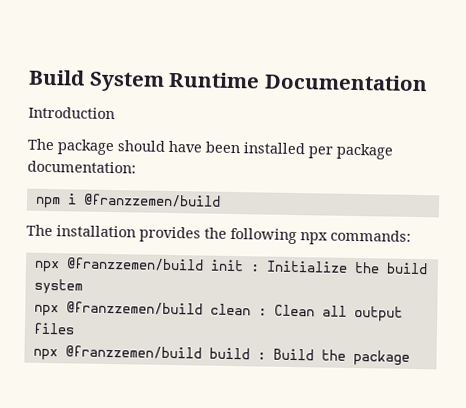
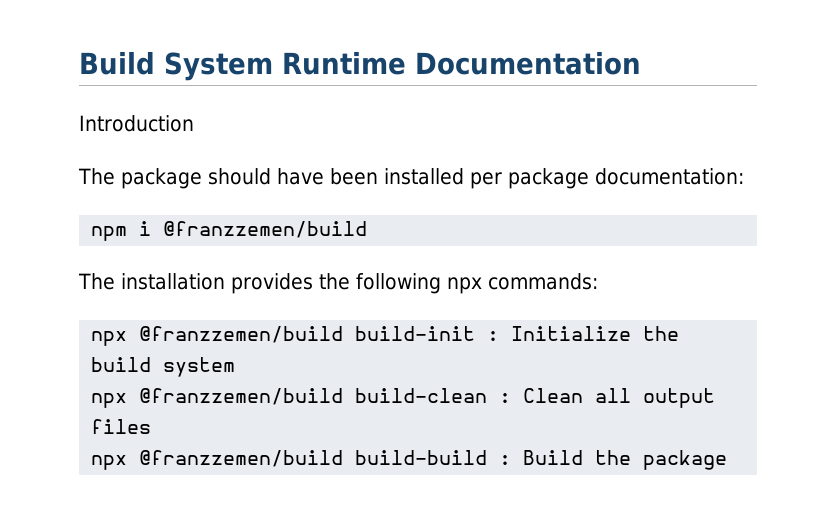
[209,259,244,272] init -> [355,326,476,341] build-init
[209,303,251,316] clean -> [355,388,488,403] build-clean
[208,347,250,360] build -> [355,450,488,465] build-build

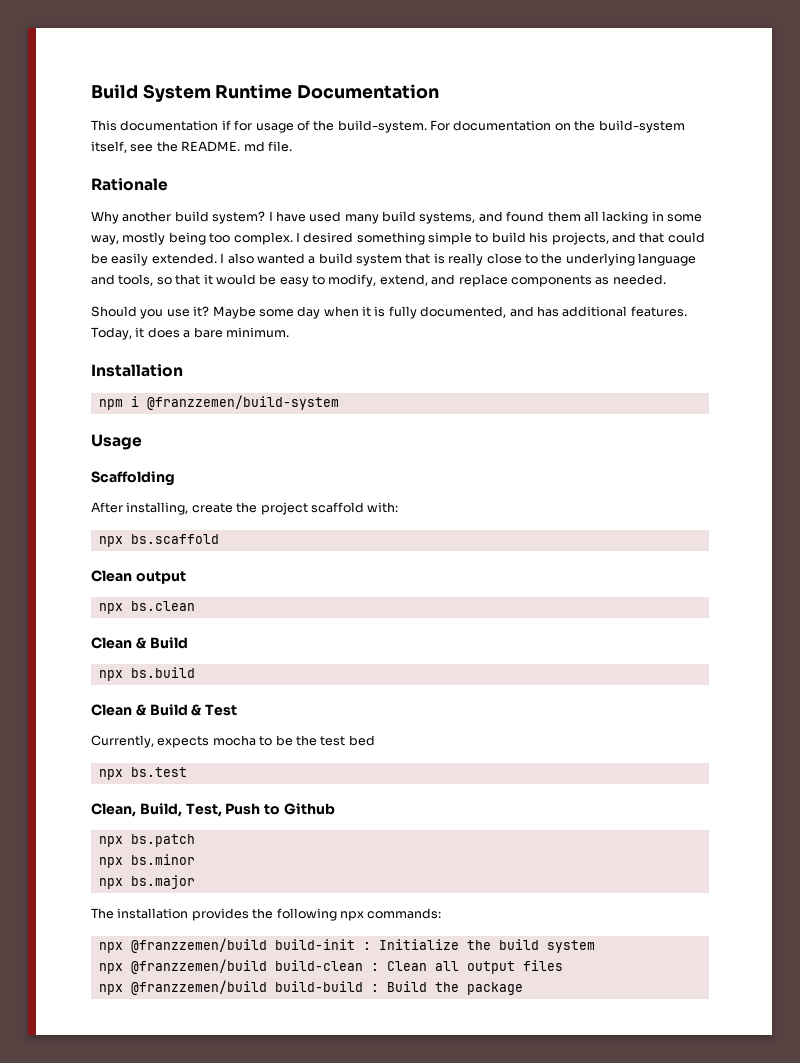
[79,115,194,132] [78,168,744,189] [91,221,368,241] Introduction // The package should have been installed per package documentation: // npm i @franzzemen/build -> [91,120,685,133] [91,141,292,153] [91,178,168,191] [91,211,702,224] [91,232,705,245] [91,253,696,266] [91,274,666,287] [91,306,687,319] [91,327,289,340] [91,364,183,377] [98,395,339,410] [91,434,142,450] [91,471,175,486] [91,502,399,515] [98,534,219,547] [91,570,186,584] [98,601,195,614] [91,637,188,649] [98,667,195,681] [91,704,238,716] [91,735,375,748] [98,767,187,780] [91,803,335,817] [98,834,195,847] [98,854,195,868] [98,875,195,889] This documentation if for usage of the build-system. For documentation on the build-system itself, see the README. md file. // Rationale // Why another build system? I have used many build systems, and found them all lacking in some way, mostly being too complex. I desired something simple to build his projects, and that could be easily extended. I also wanted a build system that is really close to the underlying language and tools, so that it would be easy to modify, extend, and replace components as needed. // Should you use it? Maybe some day when it is fully documented, and has additional features. Today, it does a bare minimum. // Installation // npm i @franzzemen/build-system // Usage // Scaffolding // After installing, create the project scaffold with: // npx bs.scaffold // Clean output // npx bs.clean // Clean & Build // npx bs.build // Clean & Build & Test // Currently, expects mocha to be the test bed // npx bs.test // Clean, Build, Test, Push to Github // npx bs.patch // npx bs.minor // npx bs.major

